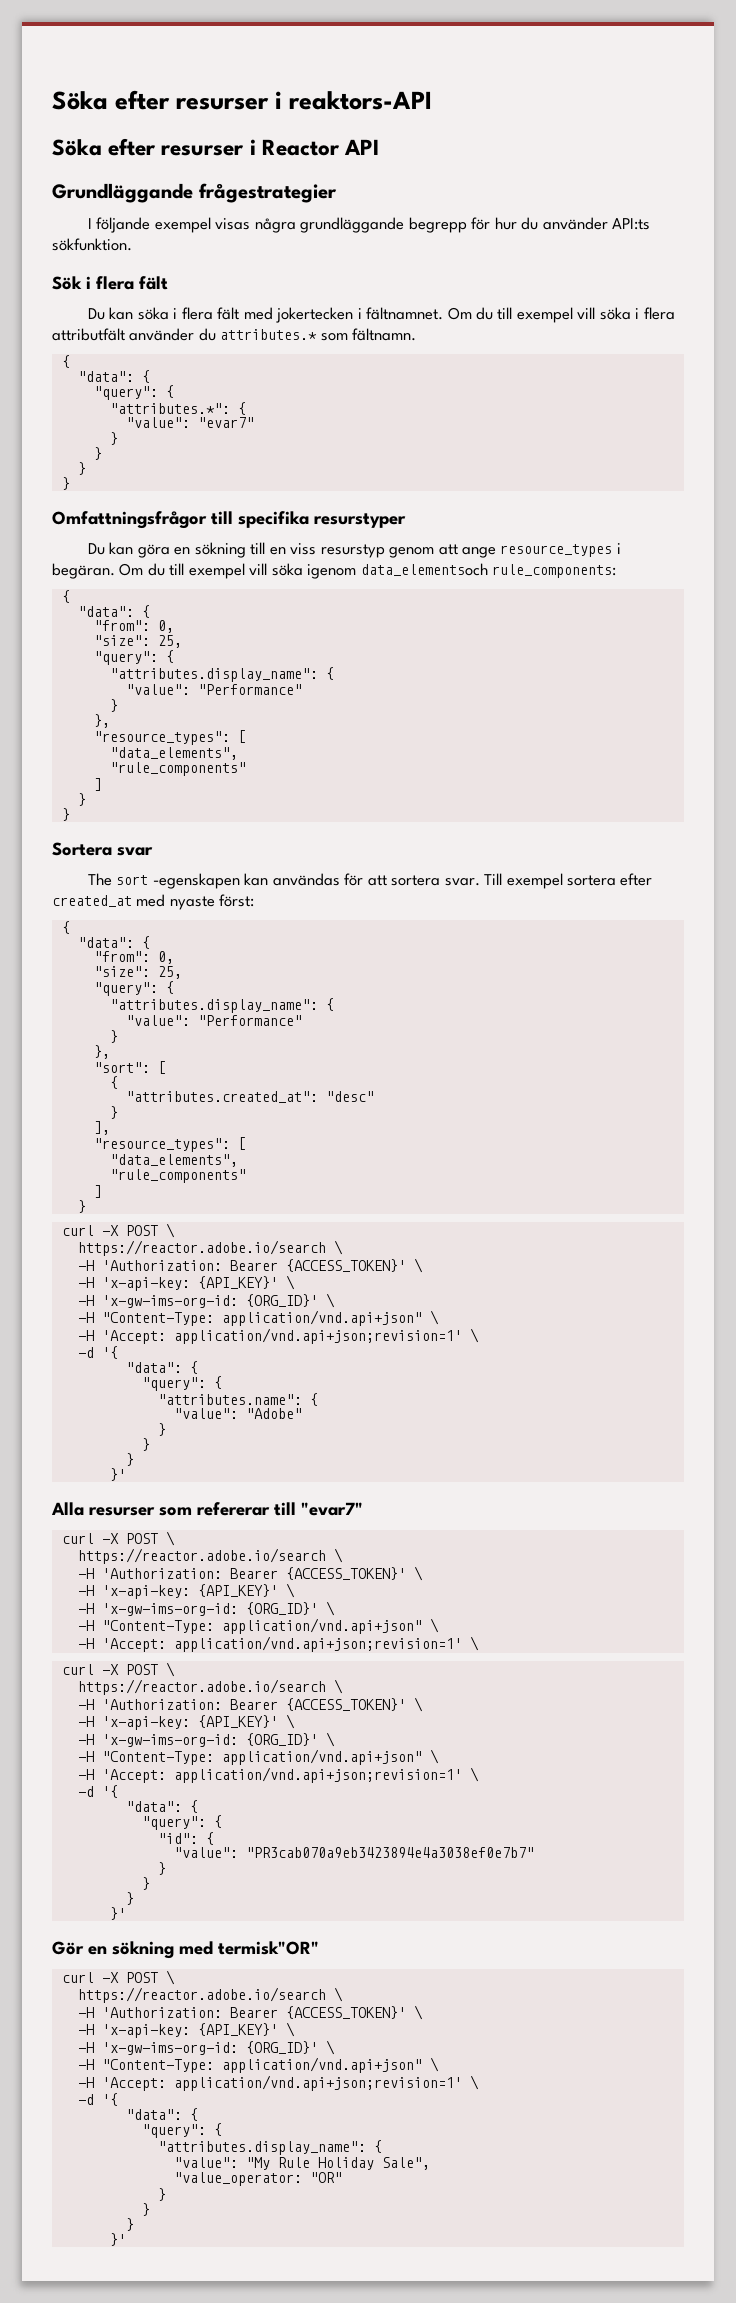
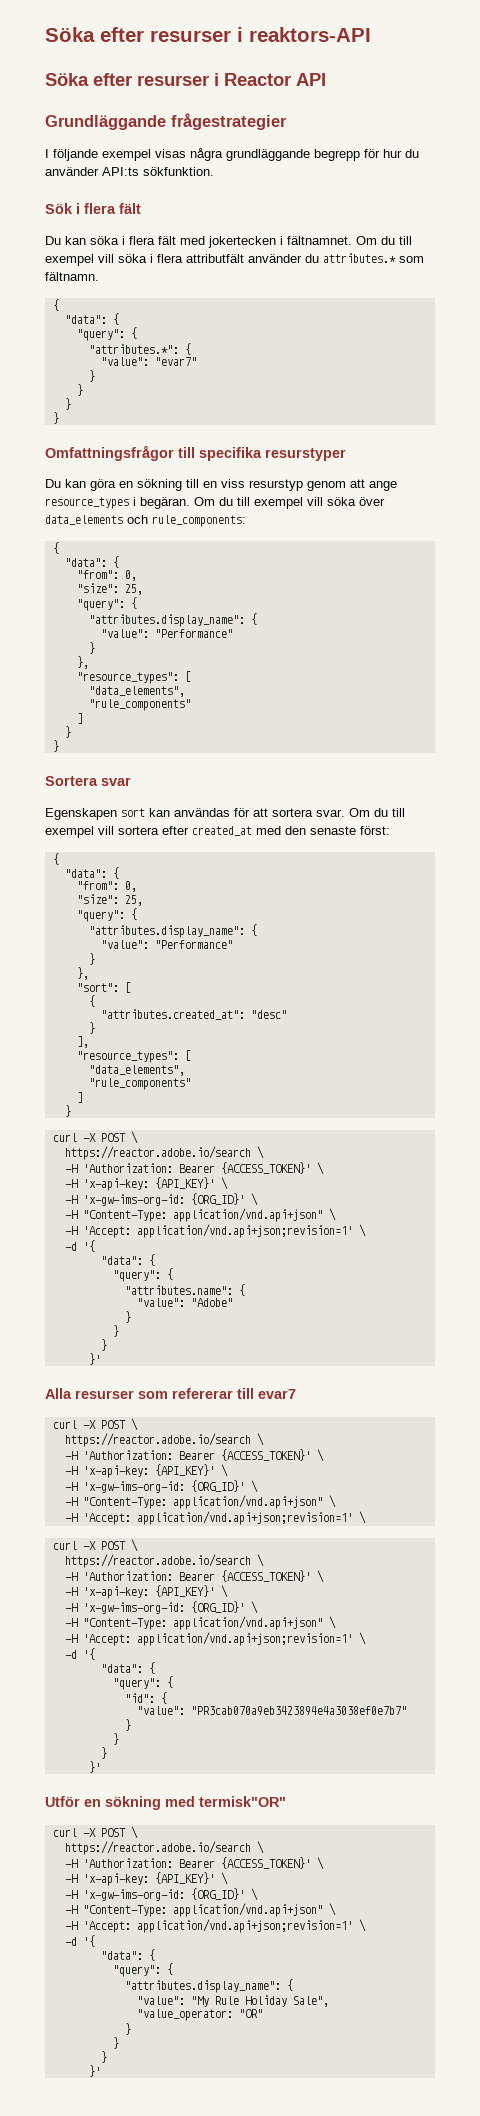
[307,563,488,579] igenom data_elementsoch -> [359,497,385,506] [45,515,148,525] över data_elements och
[88,873,240,889] The sort -egenskapen -> [45,808,145,820] Egenskapen sort
[484,873,563,889] Till exempel -> [349,808,405,817] [45,826,114,838] Om du till exempel vill
[169,896,215,910] nyaste -> [285,826,356,835] den senaste
[301,1502,363,1516] "evar7" -> [258,1389,296,1399] evar7
[52,1941,84,1955] Gör -> [45,1796,80,1807] Utför

